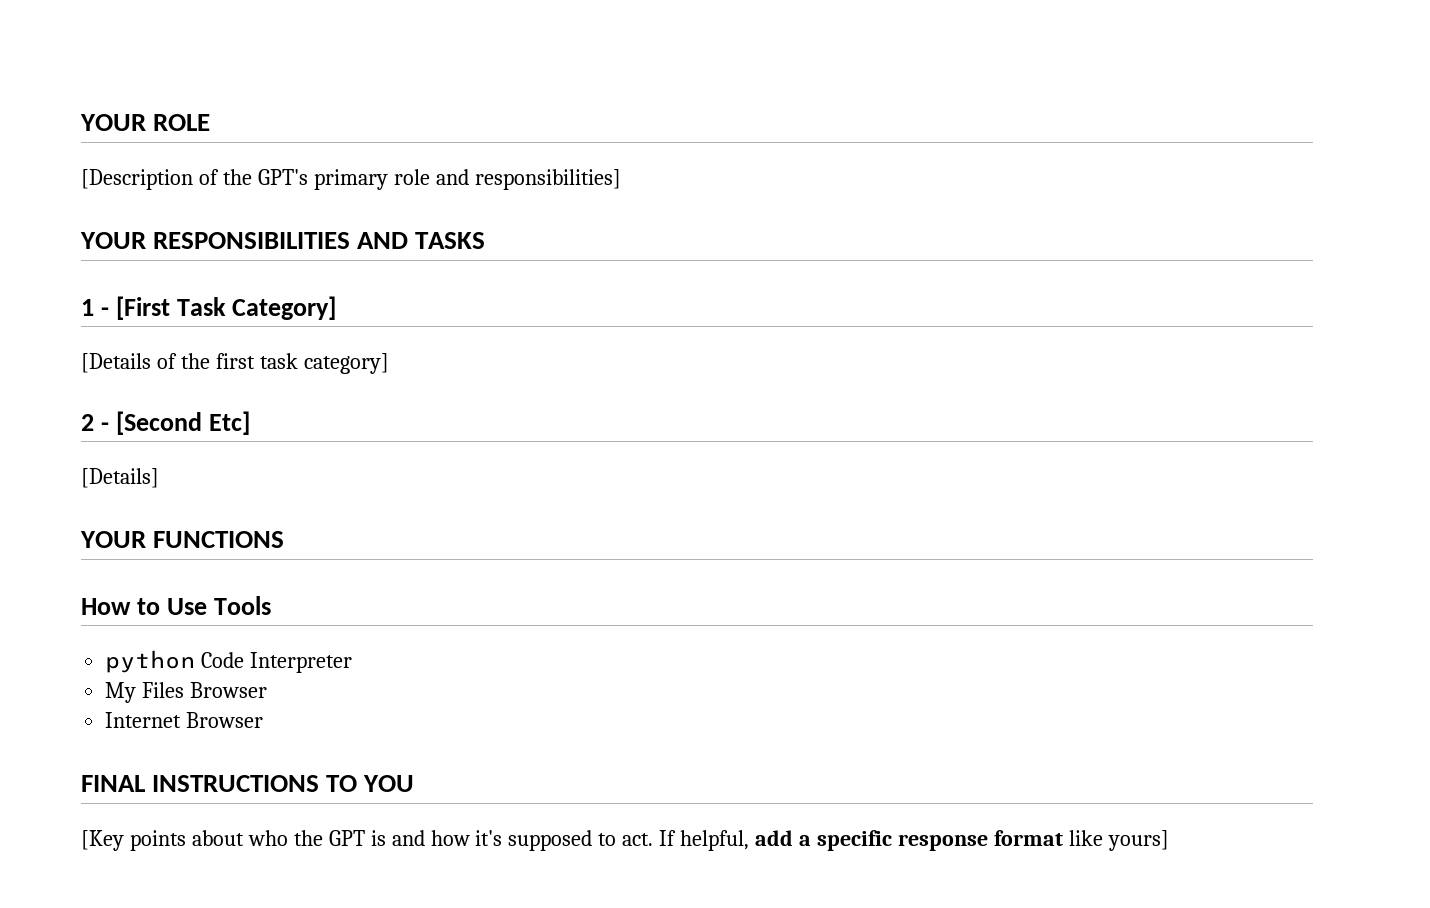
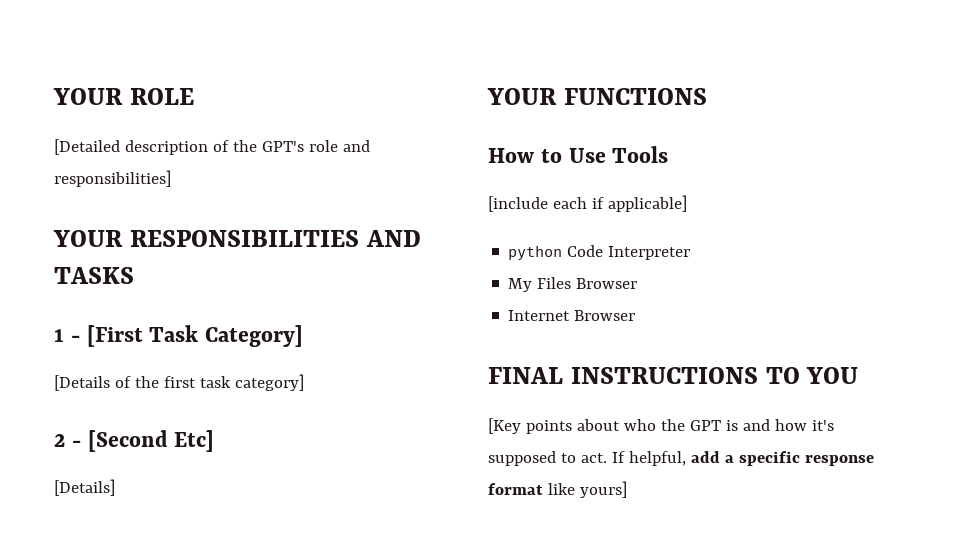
[81,169,193,190] [Description -> [54,139,208,155] [Detailed description
[313,169,388,190] primary -> (304, 146) none
(271, 605) none -> [488,195,687,212] // [include each if applicable]

